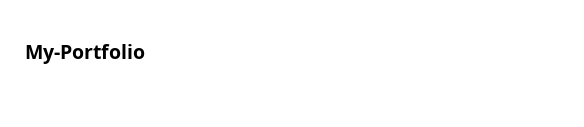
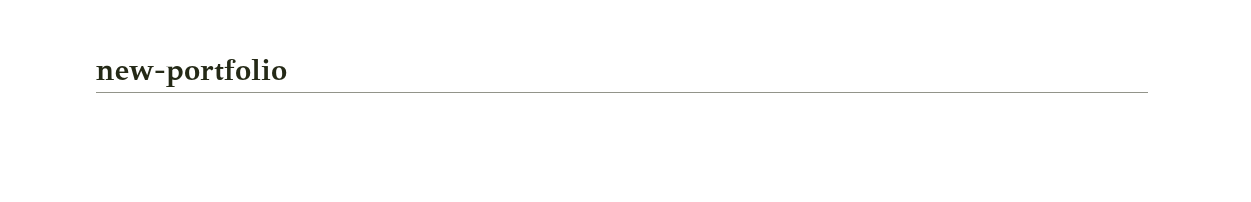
[25,44,145,64] My-Portfolio -> [96,59,287,87] new-portfolio

